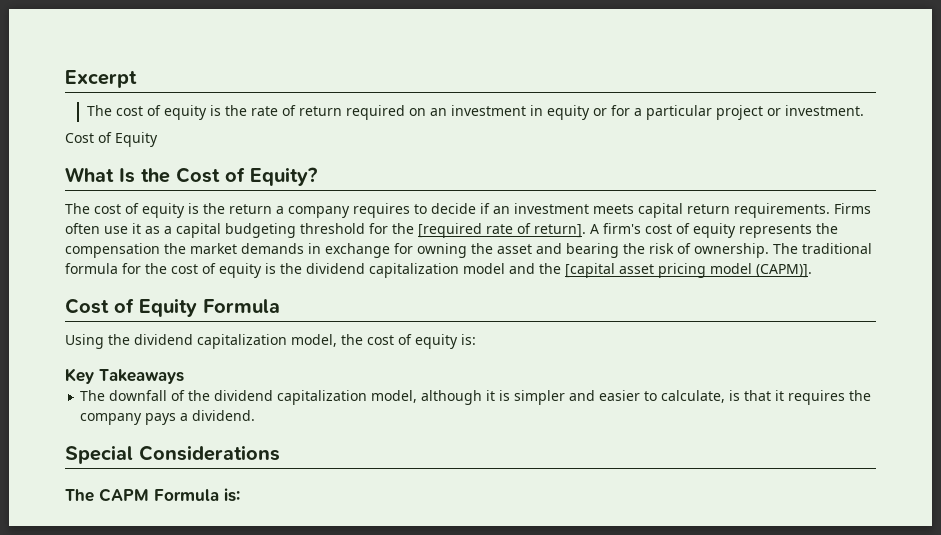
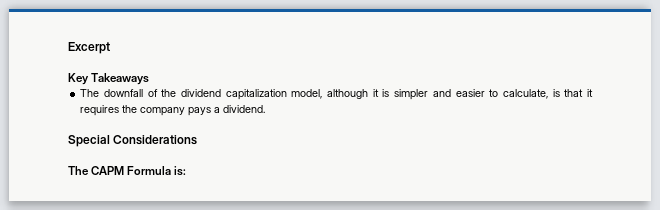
[86,105,864,120] [65,132,158,147] [65,167,318,186] [65,203,871,218] [65,223,838,238] [65,243,872,258] [65,263,812,278] [65,298,280,317] [65,334,476,349] // The cost of equity is the rate of return required on an investment in equity or for a particular project or investment. // Cost of Equity // What Is the Cost of Equity? // The cost of equity is the return a company requires to decide if an investment meets capital return requirements. Firms often use it as a capital budgeting threshold for the [required rate of return]. A firm's cost of equity represents the compensation the market demands in exchange for owning the asset and bearing the risk of ownership. The traditional formula for the cost of equity is the dividend capitalization model and the [capital asset pricing model (CAPM)]. // Cost of Equity Formula // Using the dividend capitalization model, the cost of equity is: -> (110, 48) none

